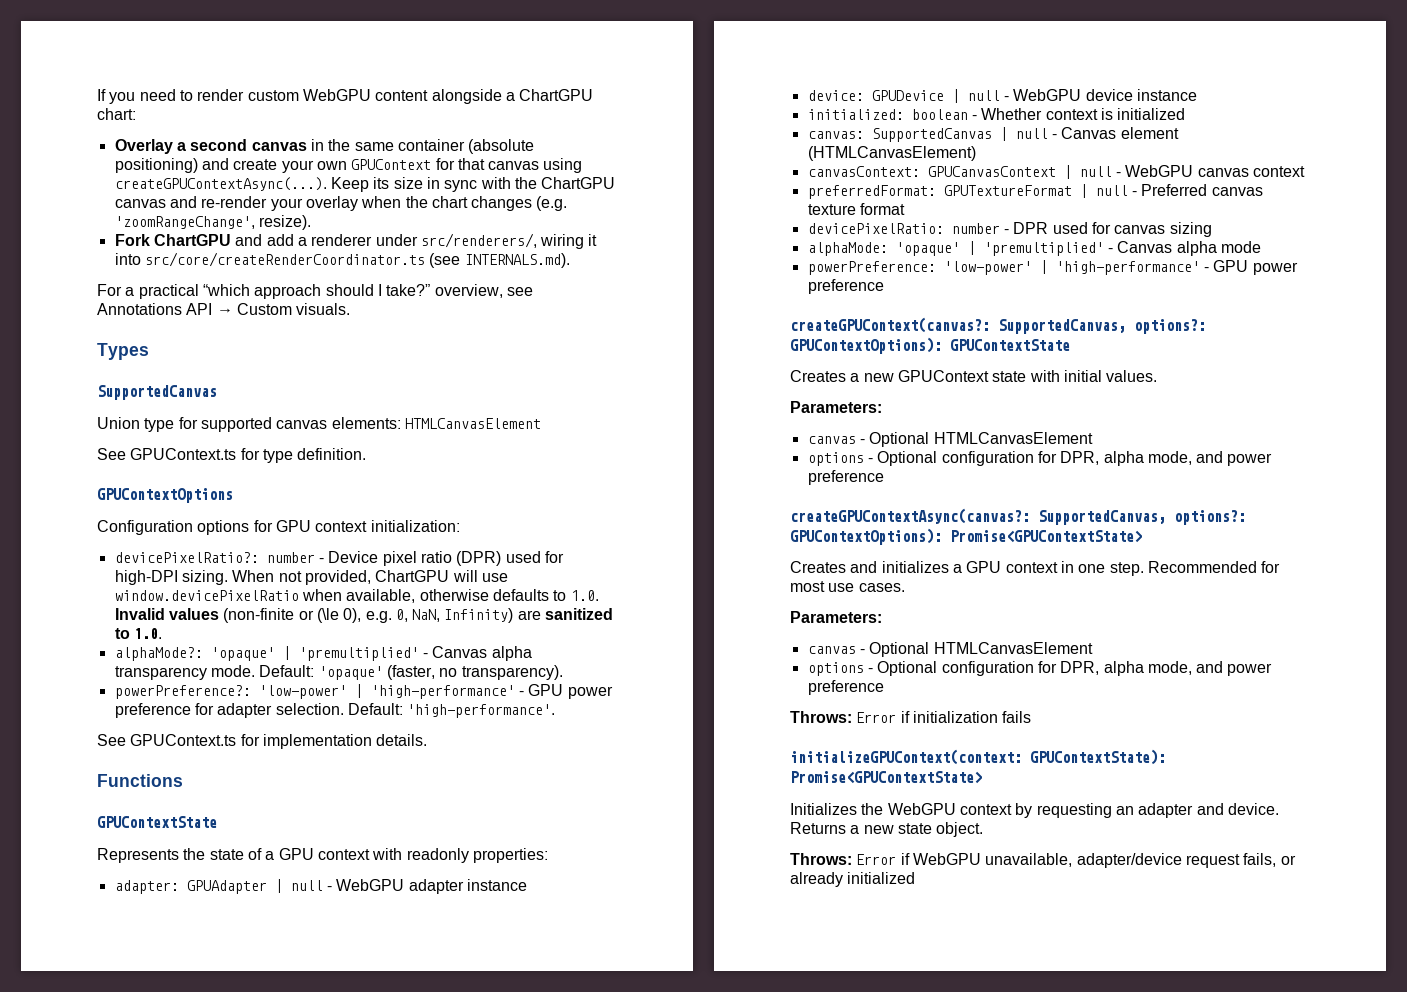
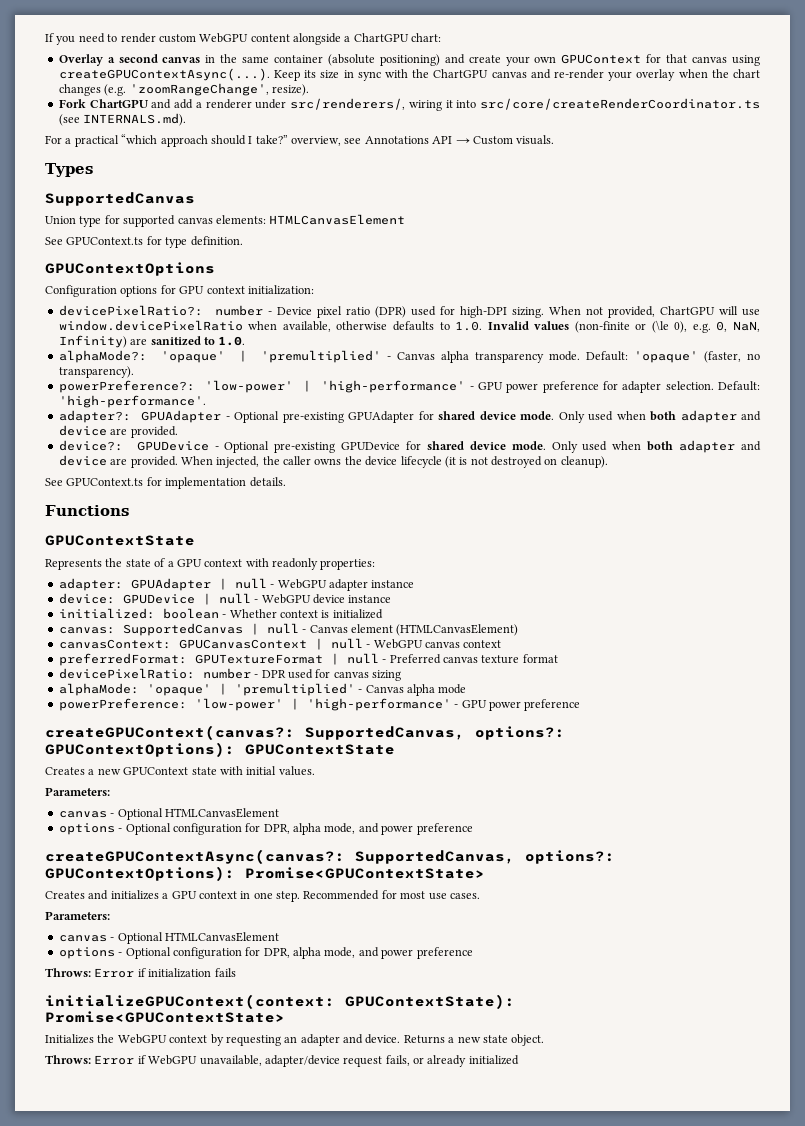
(556, 711) none -> [58,410,762,423] [58,425,178,438] [58,440,761,453] [58,455,608,468] // adapter?: GPUAdapter - Optional pre-existing GPUAdapter for shared device mode. Only used when both adapter and device are provided. // device?: GPUDevice - Optional pre-existing GPUDevice for shared device mode. Only used when both adapter and device are provided. When injected, the caller owns the device lifecycle (it is not destroyed on cleanup).

